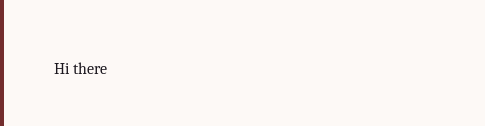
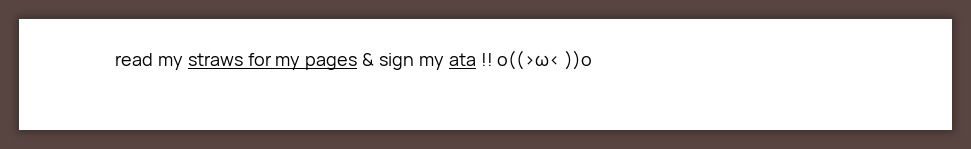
[54,62,108,74] Hi there -> [114,50,593,70] read my straws for my pages & sign my ata !! o((>ω< ))o

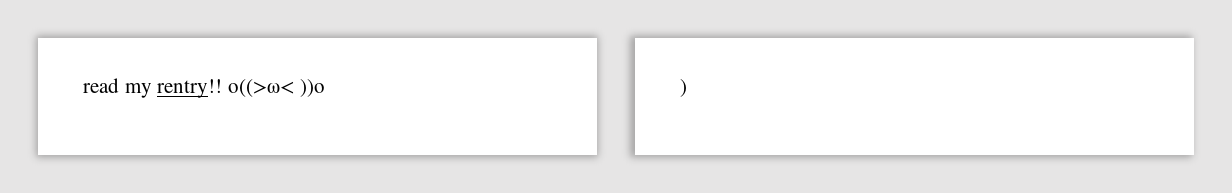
[187,53,493,70] straws for my pages & sign my ata !! -> [157,79,223,98] rentry!!
(593, 60) none -> [680,79,687,97] // )

